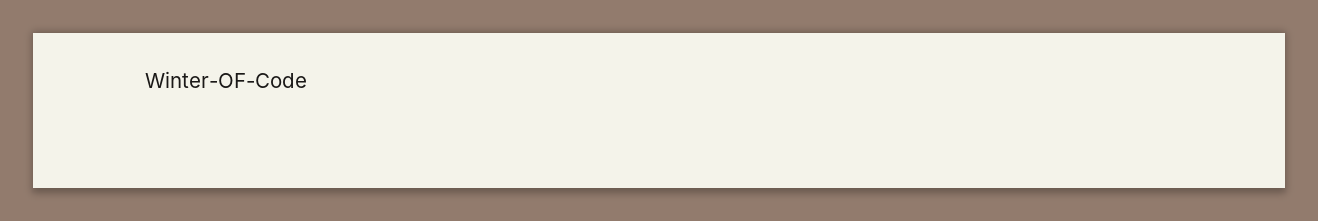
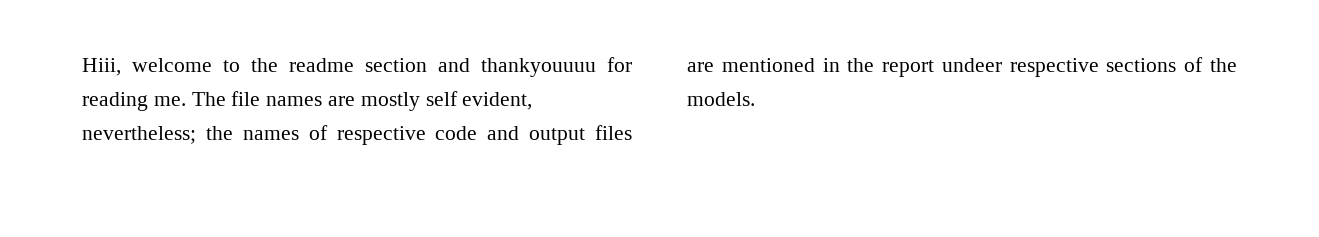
[145,71,307,88] Winter-OF-Code -> [82,57,632,77] [82,91,533,111] [82,125,632,145] [687,57,1237,77] [687,92,755,106] Hiii, welcome to the readme section and thankyouuuu for reading me. The file names are mostly self evident, nevertheless; the names of respective code and output files are mentioned in the report undeer respective sections of the models.

